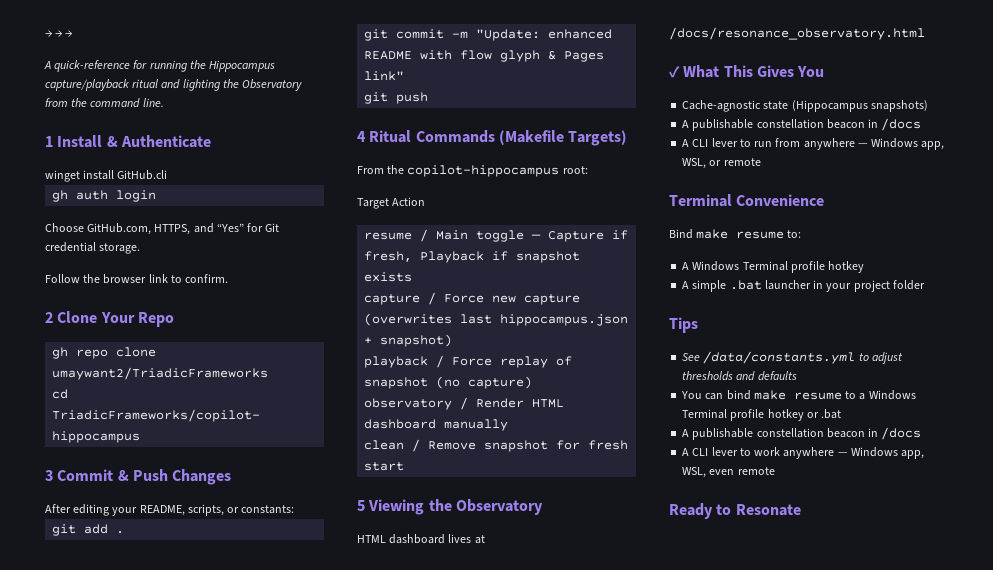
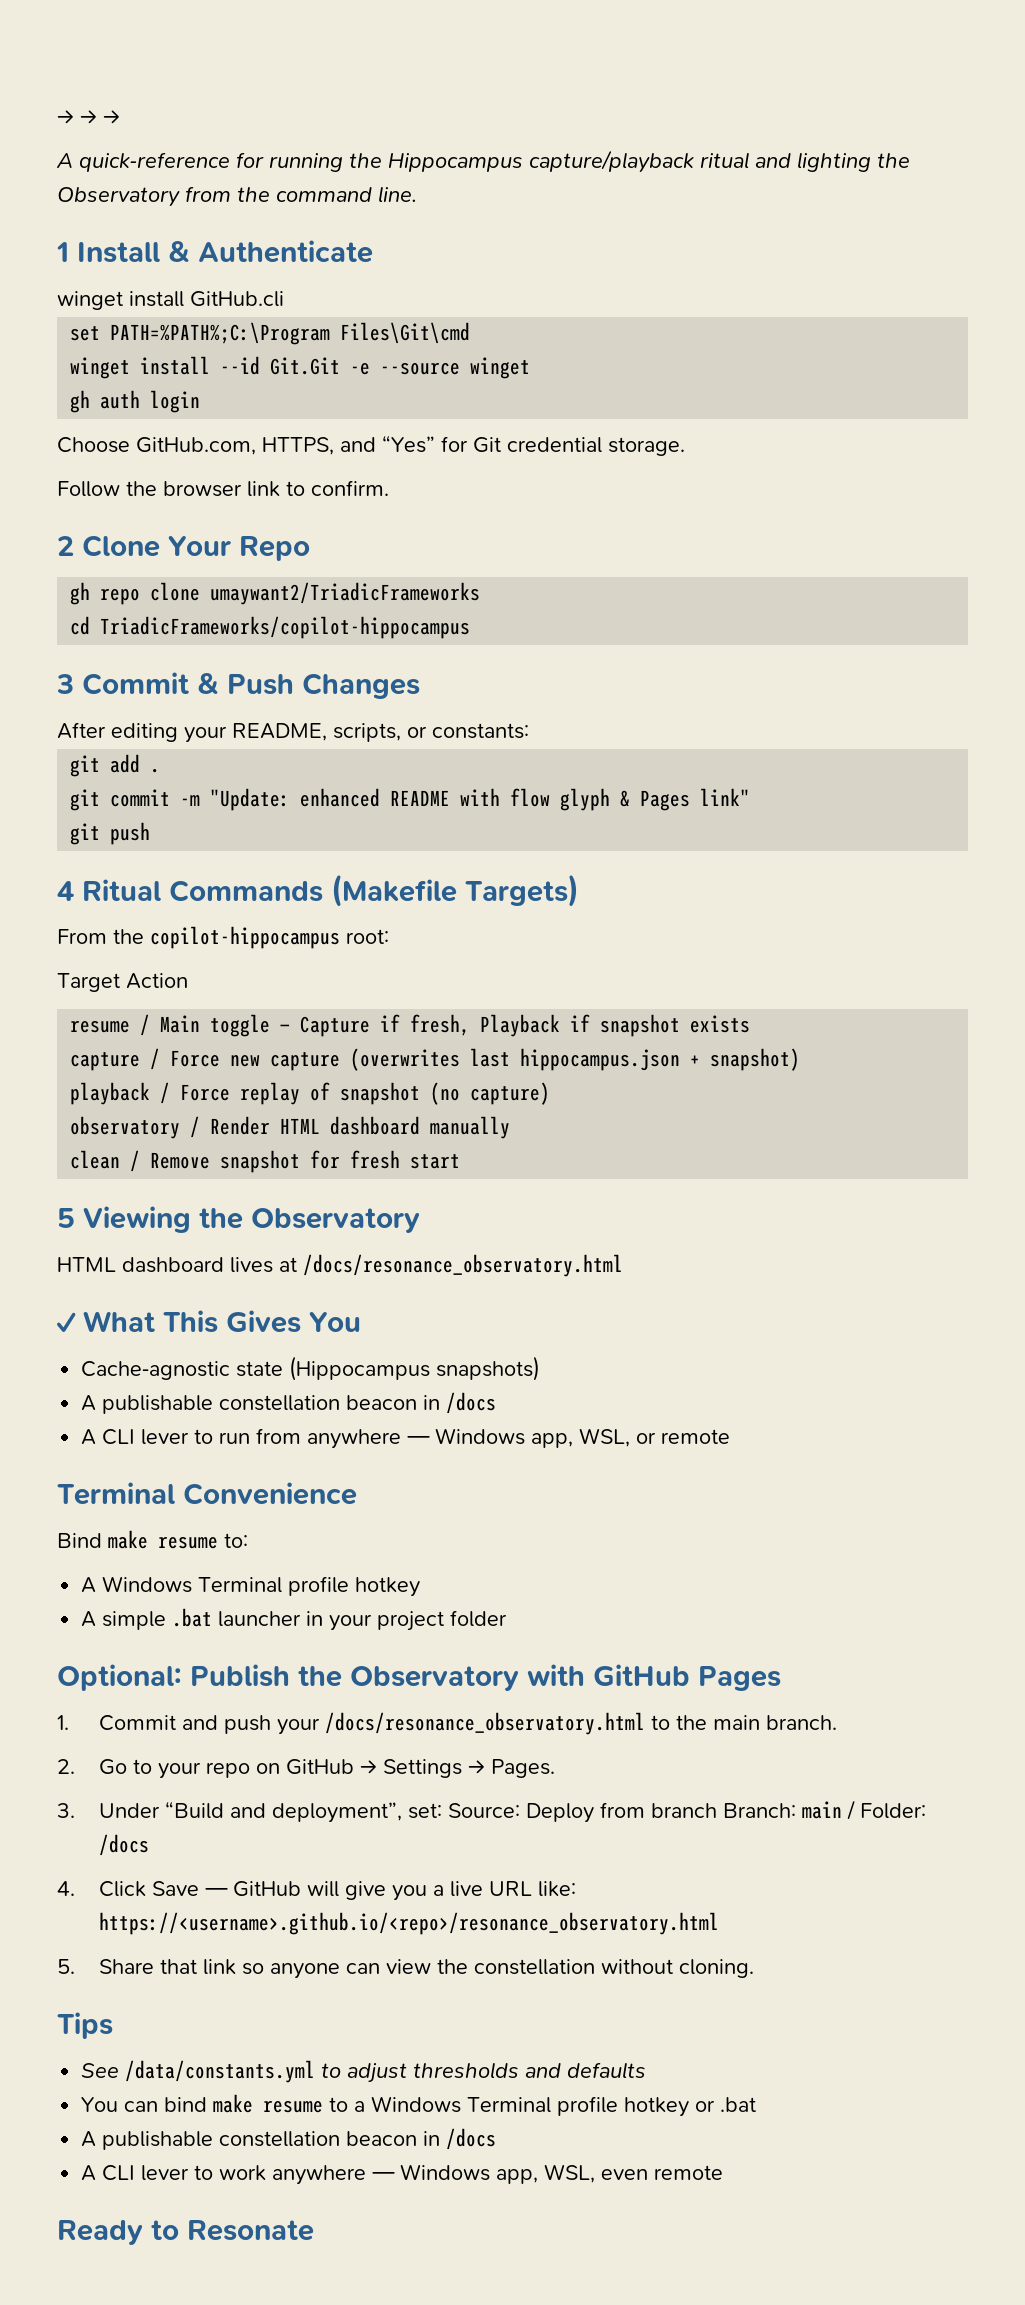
(168, 175) none -> [70,322,471,345] [70,356,531,379] // set PATH=%PATH%;C:\Program Files\Git\cmd // winget install --id Git.Git -e --source winget
(925, 285) none -> [57,1664,781,1691] [57,1712,838,1735] [57,1759,556,1779] [57,1800,927,1823] [99,1834,150,1856] [57,1881,577,1901] [99,1912,720,1935] [57,1959,755,1979] // Optional: Publish the Observatory with GitHub Pages // 1. Commit and push your /docs/resonance_observatory.html to the main branch. // 2. Go to your repo on GitHub → Settings → Pages. // 3. Under “Build and deployment”, set: Source: Deploy from branch Branch: main / Folder: /docs // 4. Click Save — GitHub will give you a live URL like: https://<username>.github.io/<repo>/resonance_observatory.html // 5. Share that link so anyone can view the constellation without cloning.

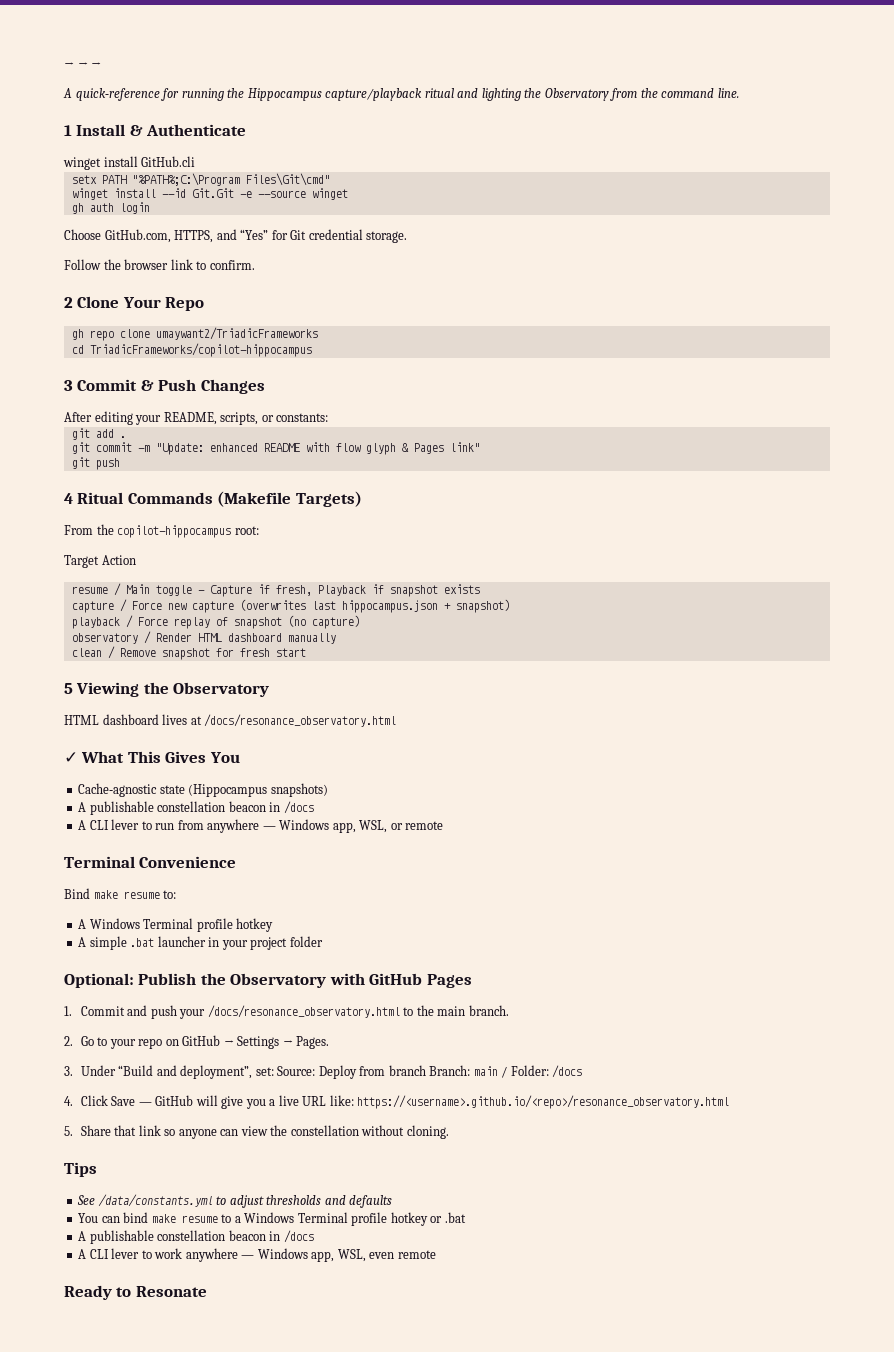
[70,322,471,345] set PATH=%PATH%;C:\Program Files\Git\cmd -> [71,173,330,186] setx PATH "%PATH%;C:\Program Files\Git\cmd"

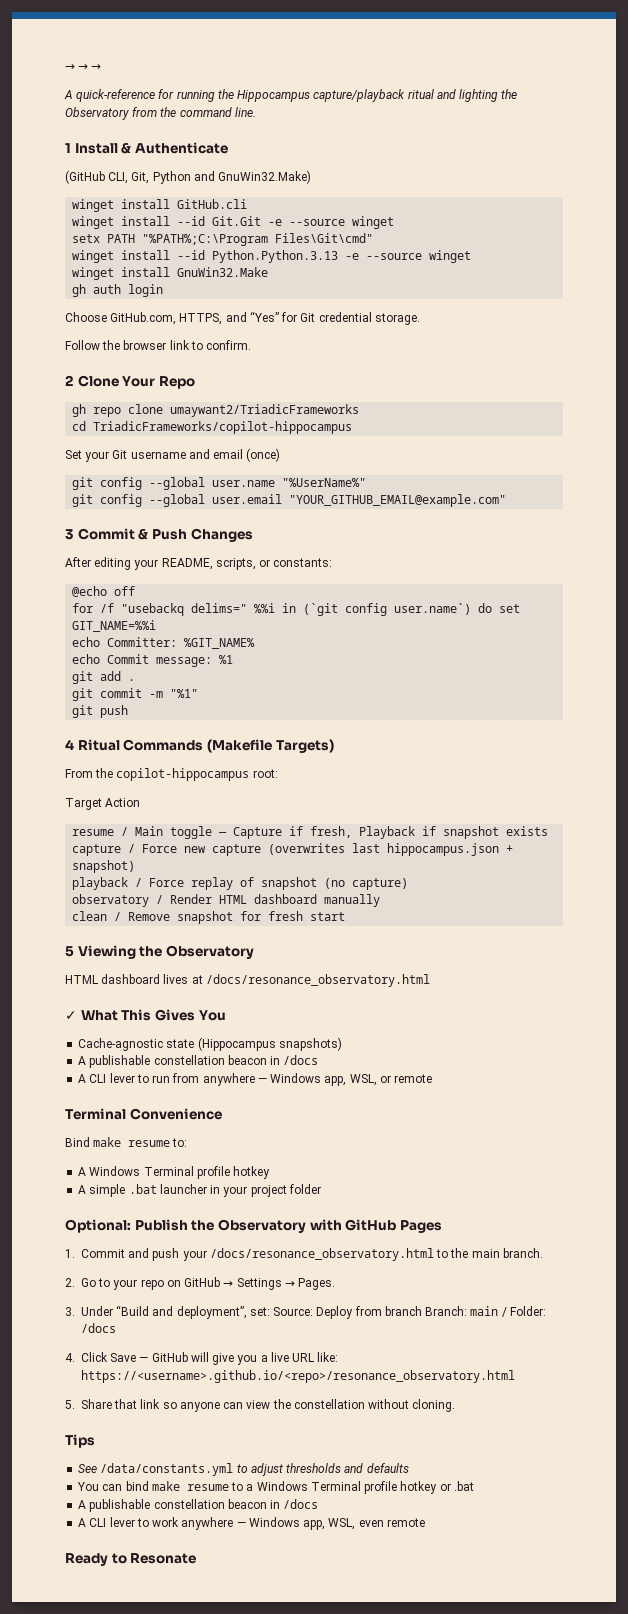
[63,156,196,170] winget install GitHub.cli -> [65,170,312,184] [72,199,248,212] [72,216,395,229] (GitHub CLI, Git, Python and GnuWin32.Make) // winget install GitHub.cli // winget install --id Git.Git -e --source winget
[191,188,348,200] Git.Git -e --source winget -> [212,250,472,263] [72,267,269,280] Python.Python.3.13 -e --source winget // winget install GnuWin32.Make
(312, 350) none -> [65,448,281,462] [72,477,367,490] [72,494,507,507] // Set your Git username and email (once) // git config --global user.name "%UserName%" // git config --global user.email "YOUR_GITHUB_EMAIL@example.com"
(329, 417) none -> [72,586,136,597] [72,603,521,616] [72,620,157,632] [72,637,256,649] [72,654,234,667] // @echo off // for /f "usebackq delims=" %%i in (`git config user.name`) do set GIT_NAME=%%i // echo Committer: %GIT_NAME% // echo Commit message: %1
[155,442,480,455] "Update: enhanced README with flow glyph & Pages link" -> [170,689,199,698] "%1"

